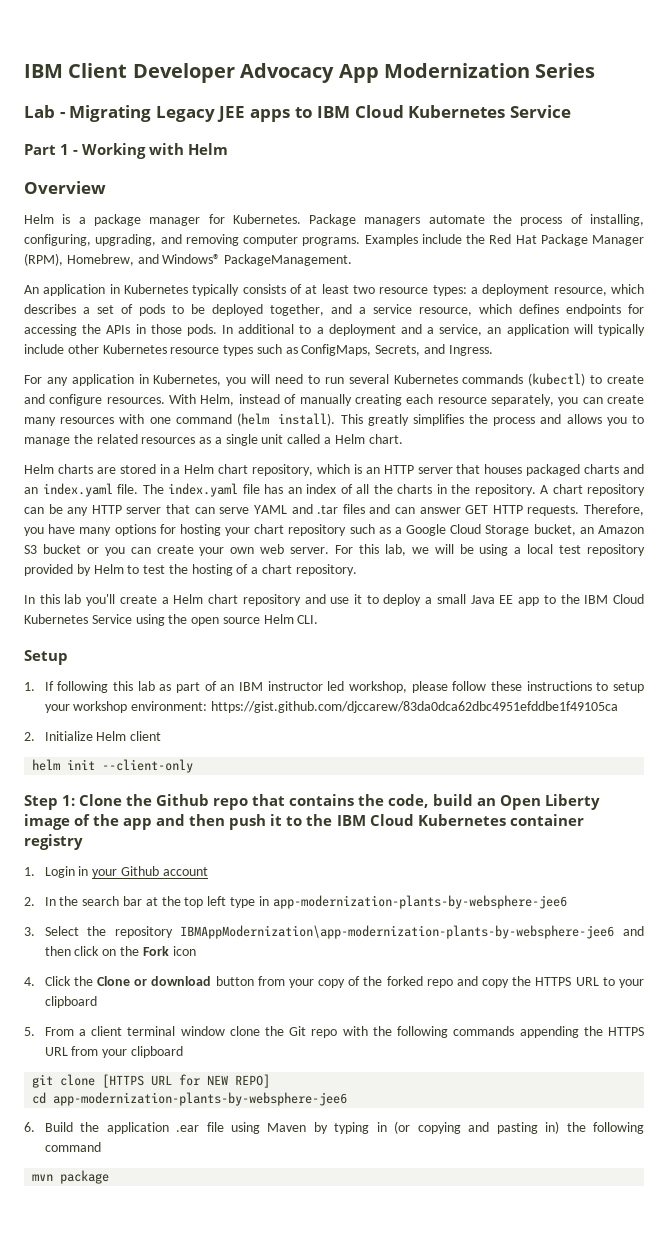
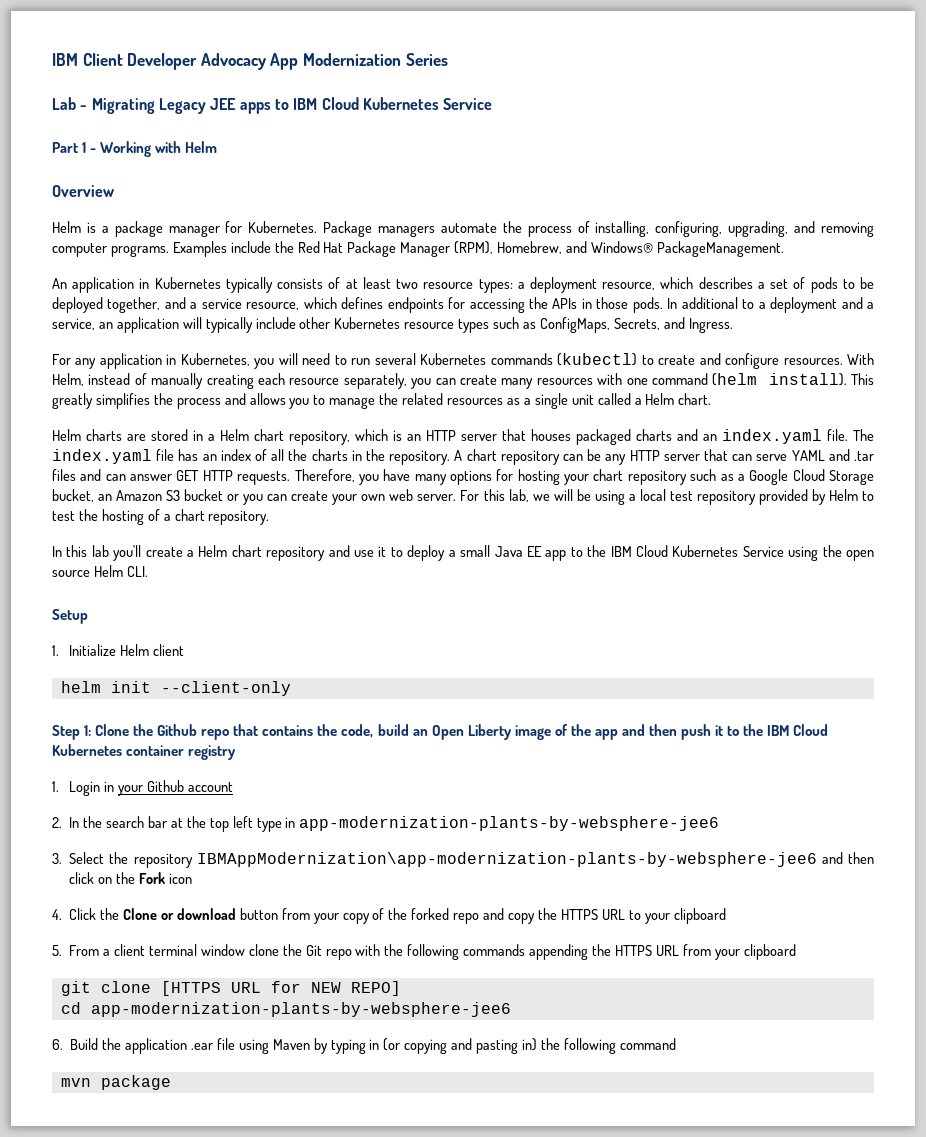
[44,681,644,693] [44,701,619,713] [24,732,35,741] If following this lab as part of an IBM instructor led workshop, please follow these instructions to setup your workshop environment: https://gist.github.com/djccarew/83da0dca62dbc4951efddbe1f49105ca // 2. -> (59, 650) none

